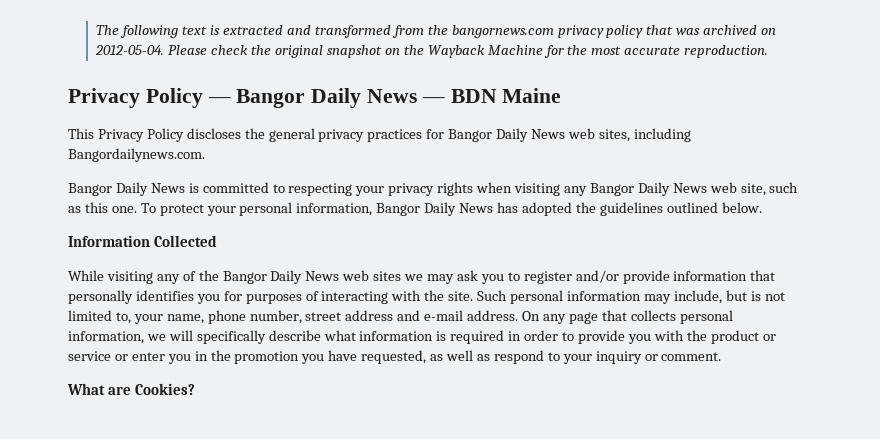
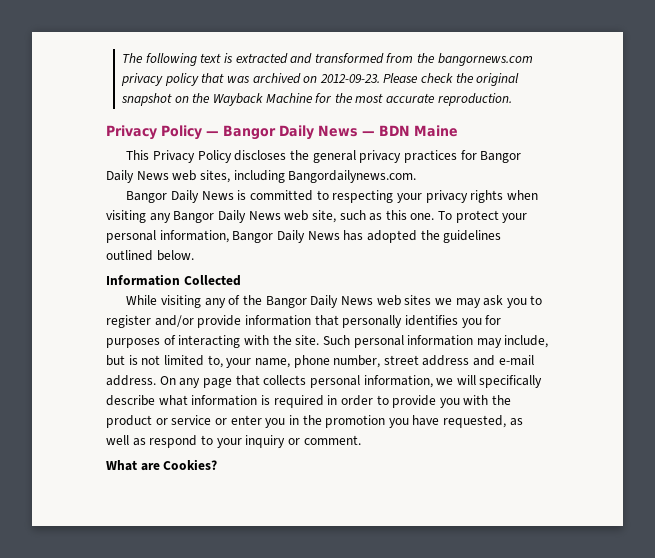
[95,45,165,55] 2012-05-04. -> [319,74,380,83] 2012-09-23.

